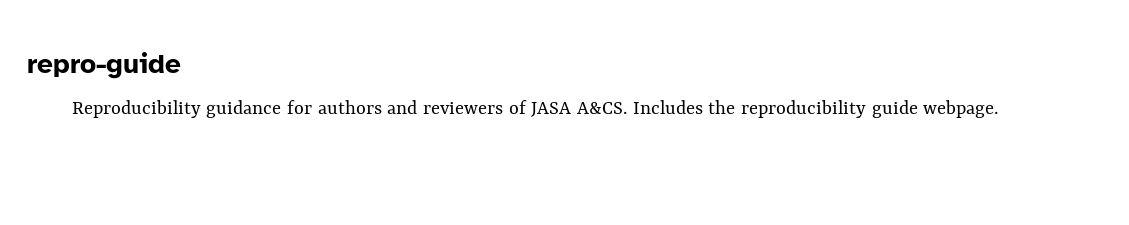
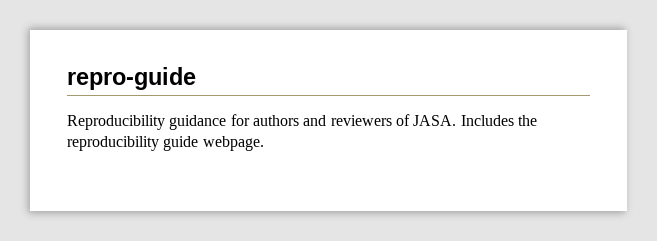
[531,102,627,117] JASA A&CS. -> [413,115,457,126] JASA.

